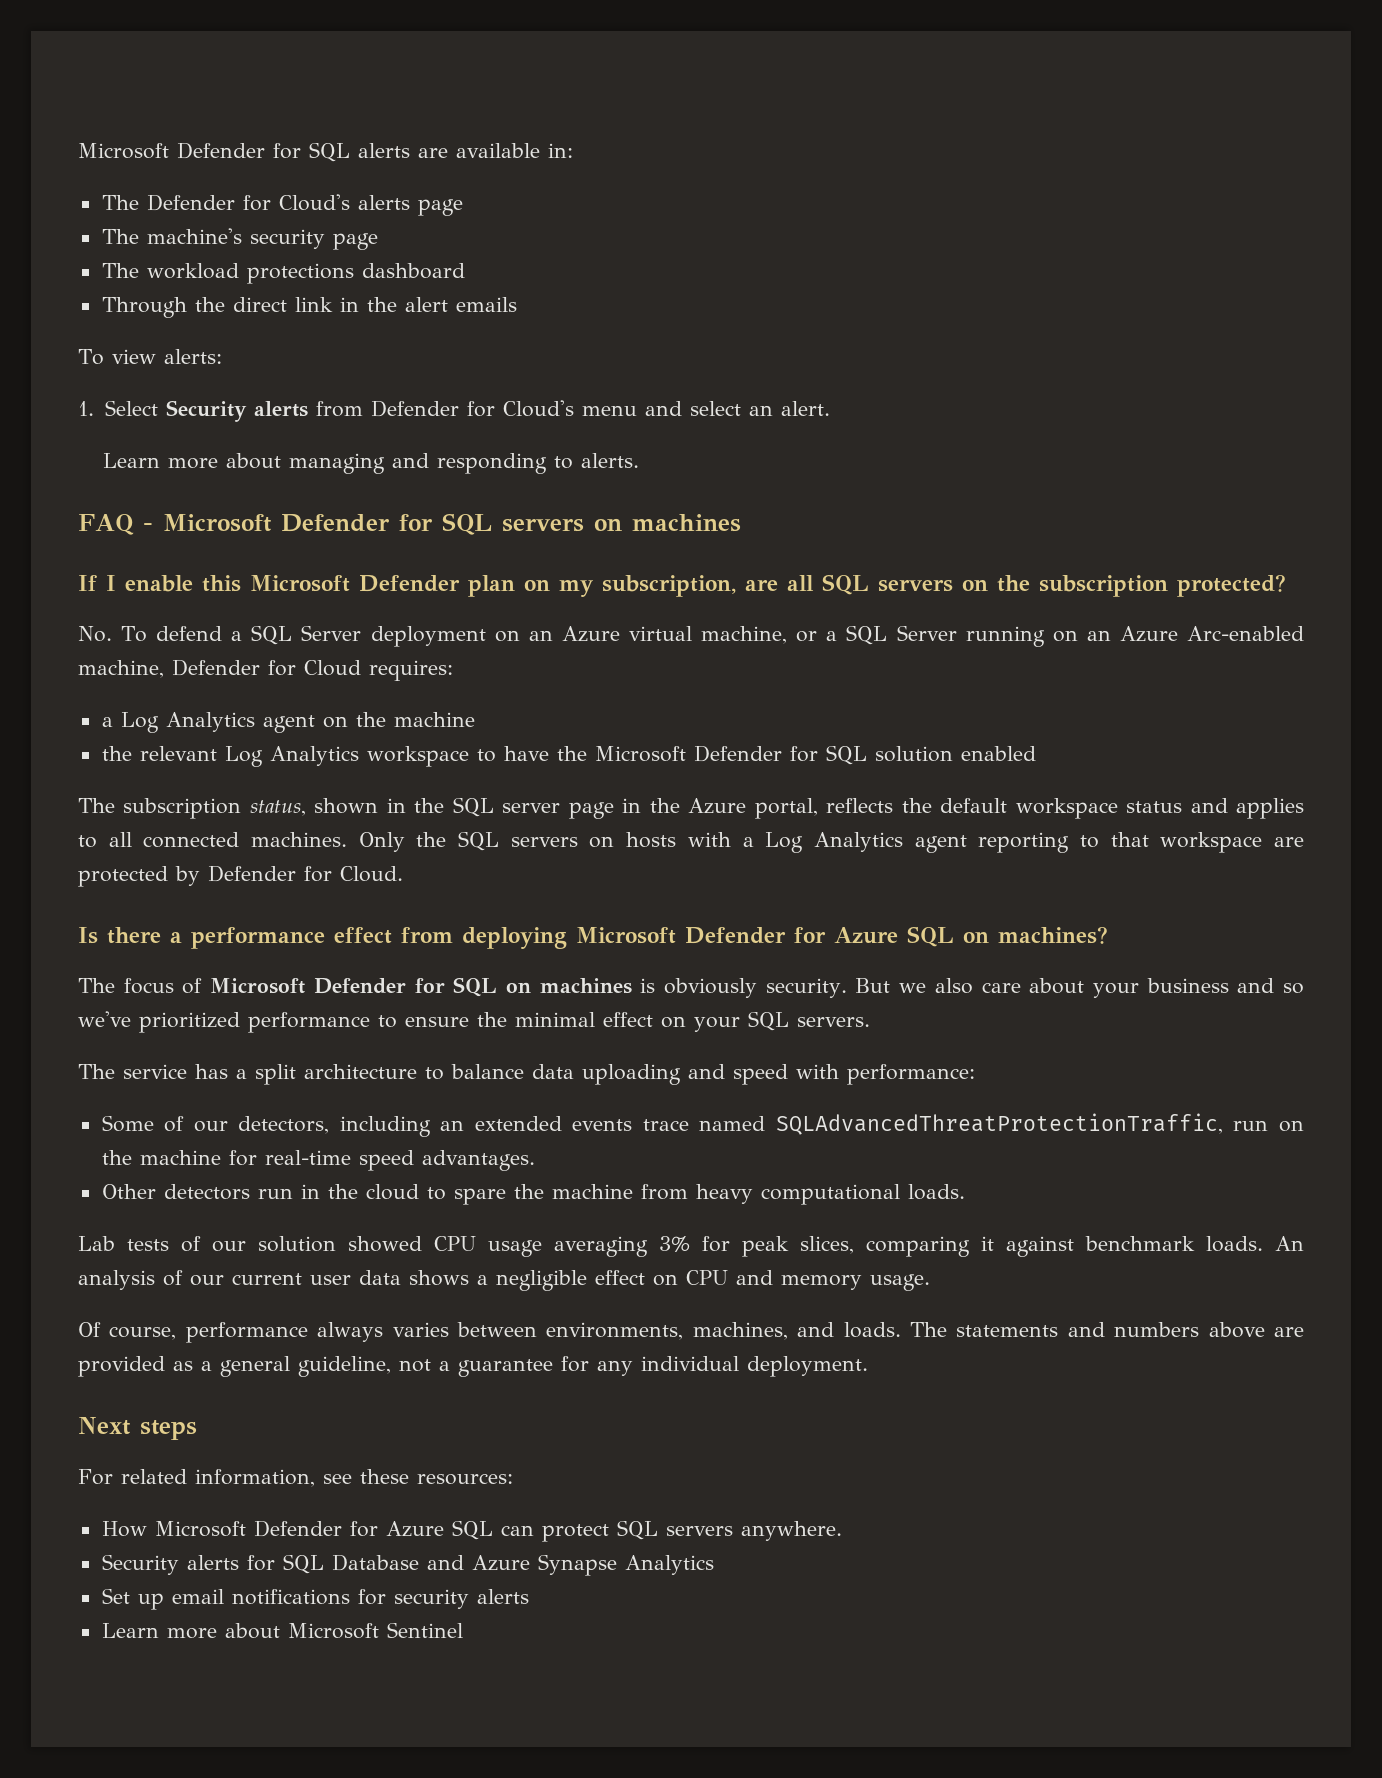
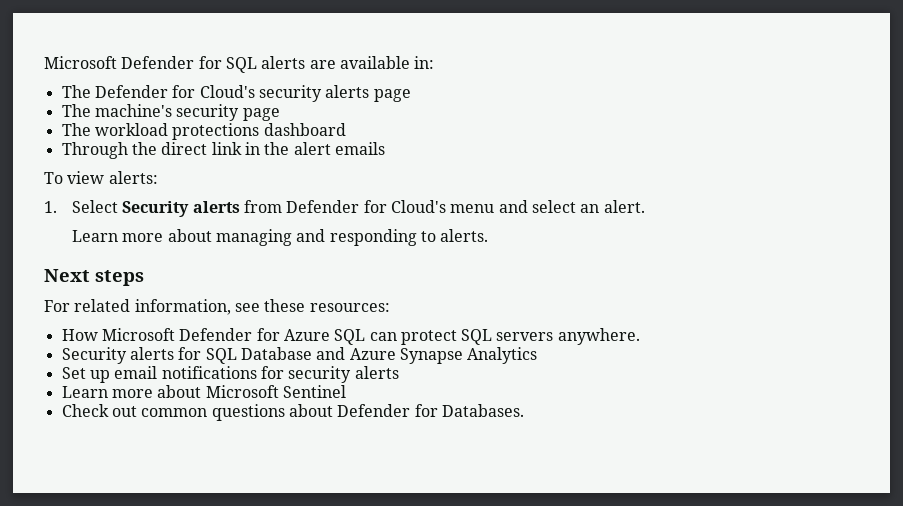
(350, 202) none -> [258,85,322,102] security
[78,513,741,535] [78,574,1286,597] [78,625,1304,647] [78,659,453,681] [101,712,475,733] [101,745,1036,767] [78,797,1304,819] [78,831,1305,853] [78,865,403,887] [78,926,1108,949] [78,977,1304,998] [78,1011,870,1033] [78,1064,975,1085] [101,1113,1304,1137] [101,1150,535,1171] [101,1184,965,1205] [78,1236,1304,1257] [78,1270,930,1291] [78,1322,1304,1343] [78,1356,868,1377] // FAQ - Microsoft Defender for SQL servers on machines // If I enable this Microsoft Defender plan on my subscription, are all SQL servers on the subscription protected? // No. To defend a SQL Server deployment on an Azure virtual machine, or a SQL Server running on an Azure Arc-enabled machine, Defender for Cloud requires: // a Log Analytics agent on the machine // the relevant Log Analytics workspace to have the Microsoft Defender for SQL solution enabled // The subscription status, shown in the SQL server page in the Azure portal, reflects the default workspace status and applies to all connected machines. Only the SQL servers on hosts with a Log Analytics agent reporting to that workspace are protected by Defender for Cloud. // Is there a performance effect from deploying Microsoft Defender for Azure SQL on machines? // The focus of Microsoft Defender for SQL on machines is obviously security. But we also care about your business and so we've prioritized performance to ensure the minimal effect on your SQL servers. // The service has a split architecture to balance data uploading and speed with performance: // Some of our detectors, including an extended events trace named SQLAdvancedThreatProtectionTraffic, run on the machine for real-time speed advantages. // Other detectors run in the cloud to spare the machine from heavy computational loads. // Lab tests of our solution showed CPU usage averaging 3% for peak slices, comparing it against benchmark loads. An analysis of our current user data shows a negligible effect on CPU and memory usage. // Of course, performance always varies between environments, machines, and loads. The statements and numbers above are provided as a general guideline, not a guarantee for any individual deployment. -> (489, 235) none
(463, 1630) none -> [61,404,524,421] // Check out common questions about Defender for Databases.

